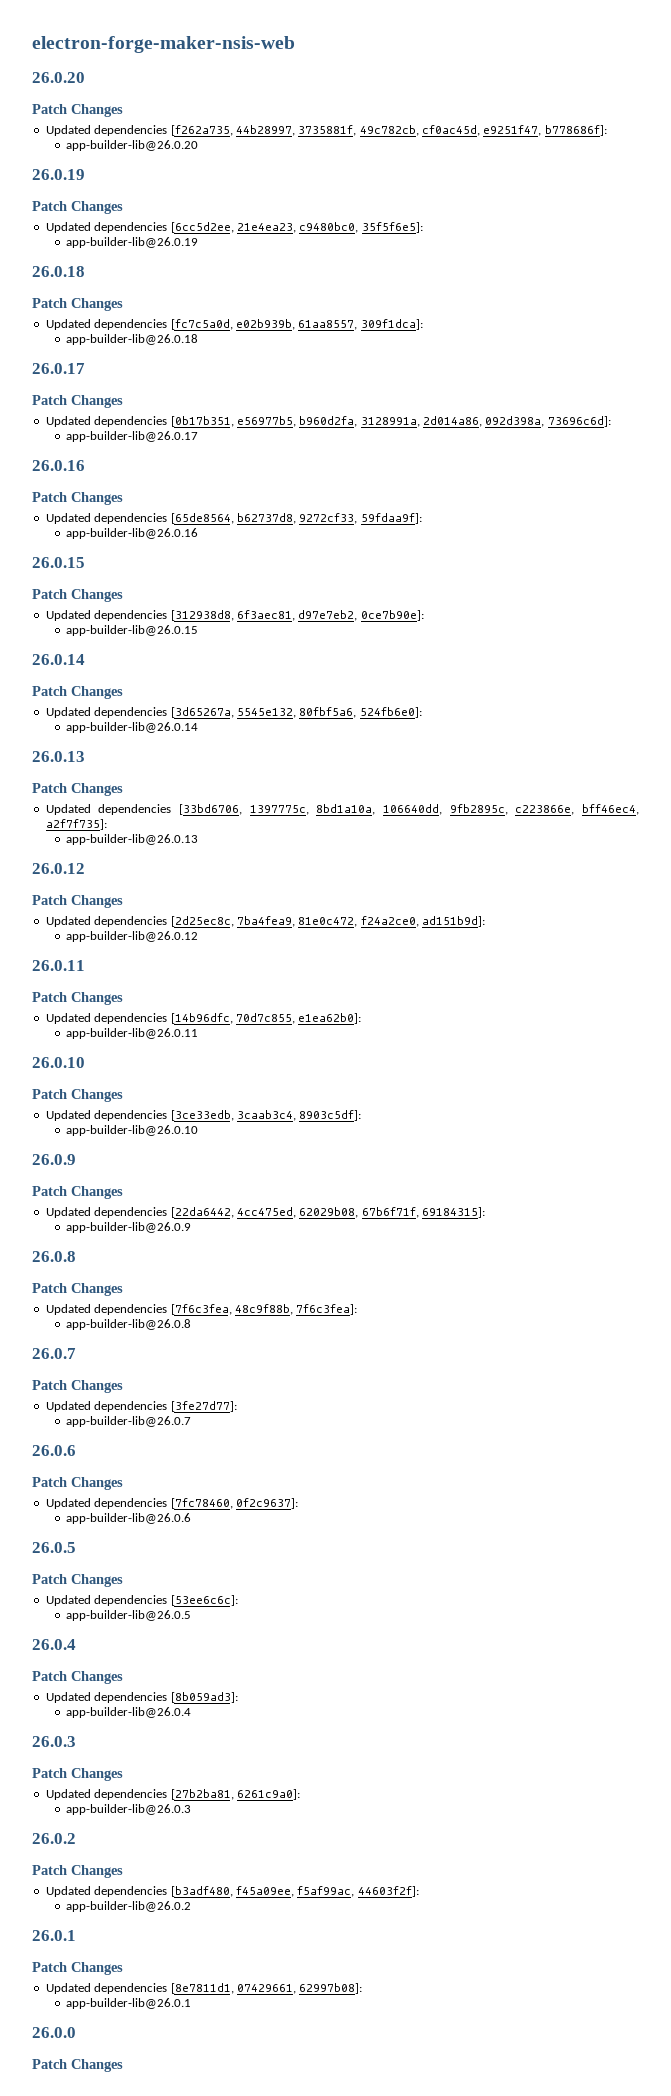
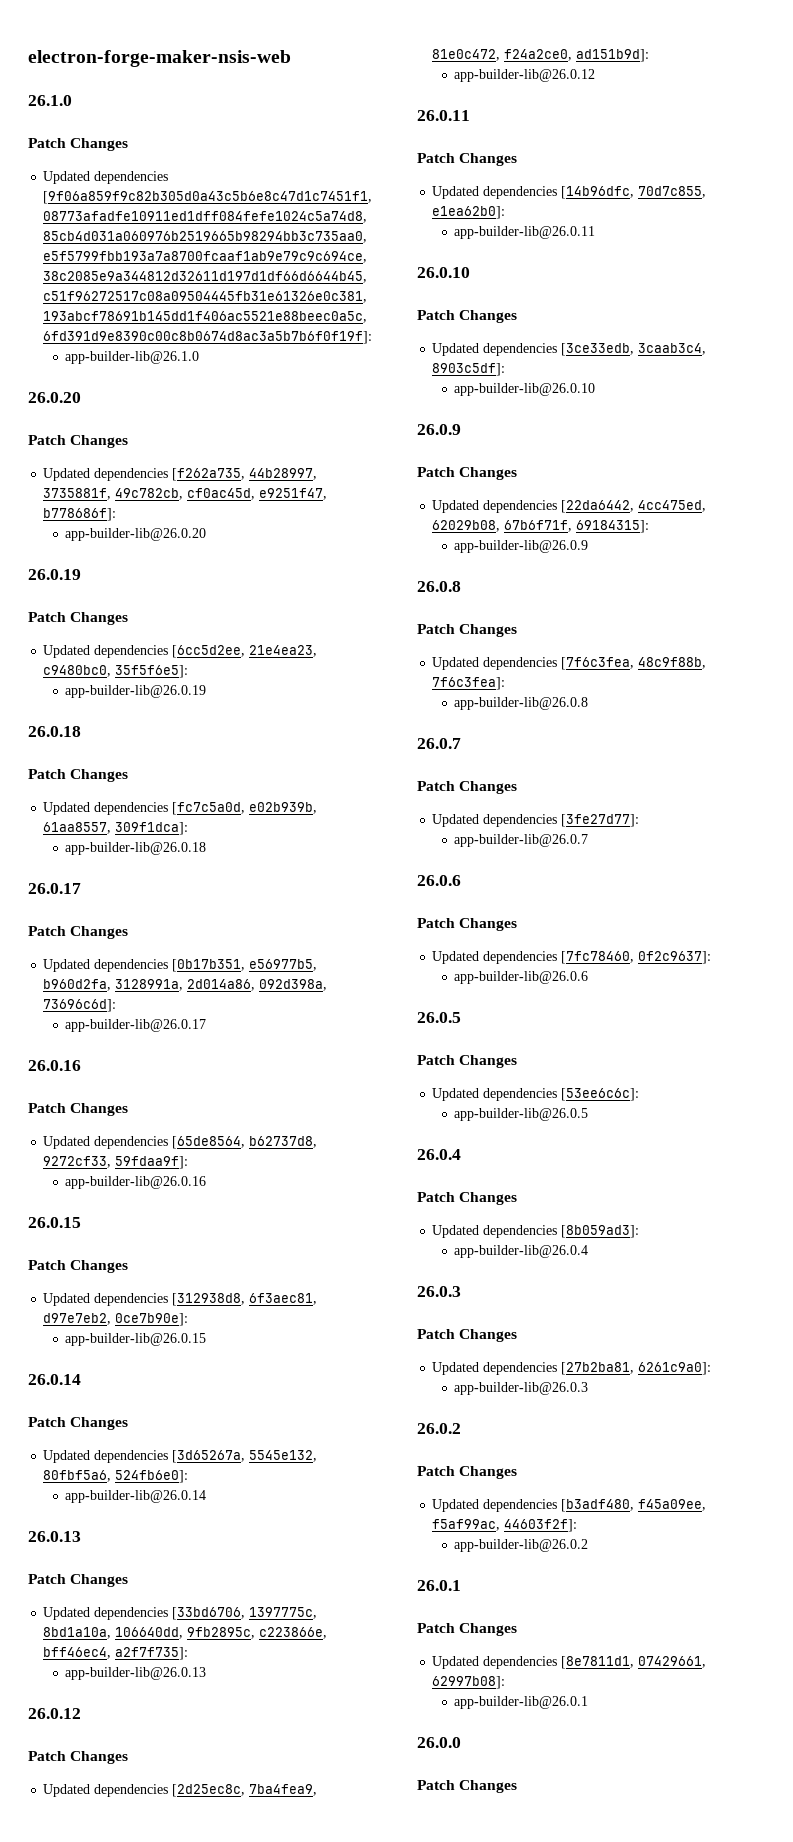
(295, 44) none -> [28,95,72,106] [28,138,129,151] [43,171,169,184] [43,191,373,204] [43,211,368,223] [43,231,368,243] [43,251,368,263] [43,271,368,283] [43,291,368,303] [43,311,368,323] [43,331,373,344] [65,351,200,364] // 26.1.0 // Patch Changes // Updated dependencies [9f06a859f9c82b305d0a43c5b6e8c47d1c7451f1, 08773afadfe10911ed1dff084fefe1024c5a74d8, 85cb4d031a060976b2519665b98294bb3c735aa0, e5f5799fbb193a7a8700fcaaf1ab9e79c9c694ce, 38c2085e9a344812d32611d197d1df66d6644b45, c51f96272517c08a09504445fb31e61326e0c381, 193abcf78691b145dd1f406ac5521e88beec0a5c, 6fd391d9e8390c00c8b0674d8ac3a5b7b6f0f19f]: // app-builder-lib@26.1.0

